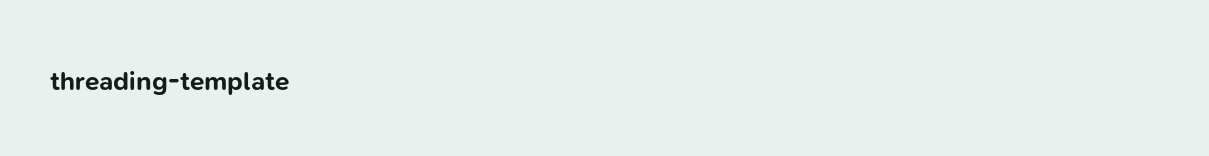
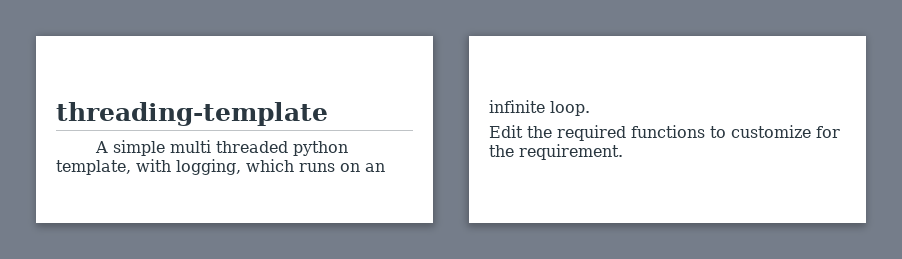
(289, 83) none -> [94,140,348,156] [56,159,385,175] [489,100,590,116] [489,125,840,141] [489,144,623,160] // A simple multi threaded python template, with logging, which runs on an infinite loop. // Edit the required functions to customize for the requirement.

